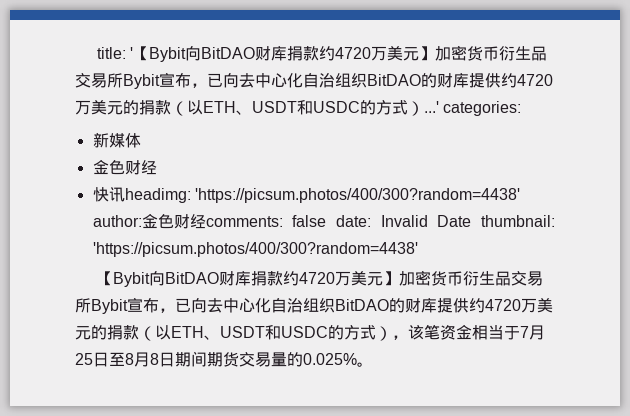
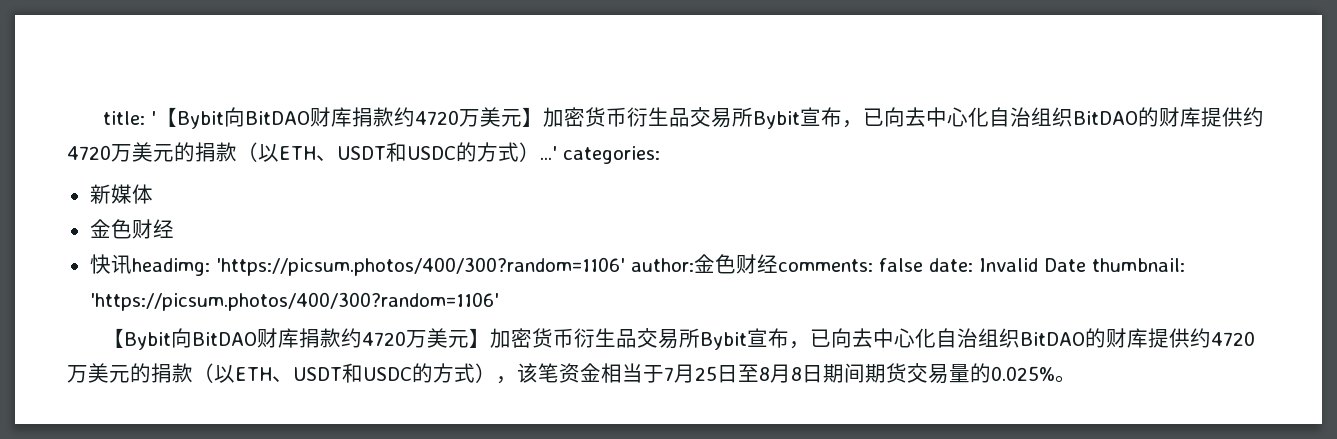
[194,188,520,203] 'https://picsum.photos/400/300?random=4438' -> [215,257,625,276] 'https://picsum.photos/400/300?random=1106'
[92,242,418,257] 'https://picsum.photos/400/300?random=4438' -> [89,292,499,311] 'https://picsum.photos/400/300?random=1106'

